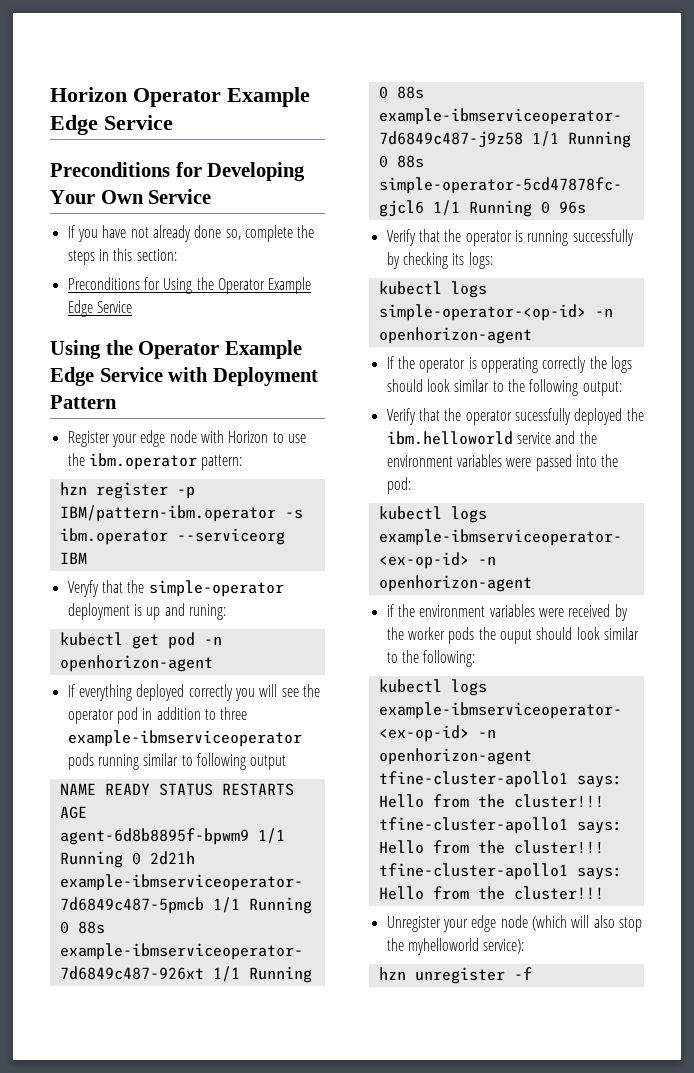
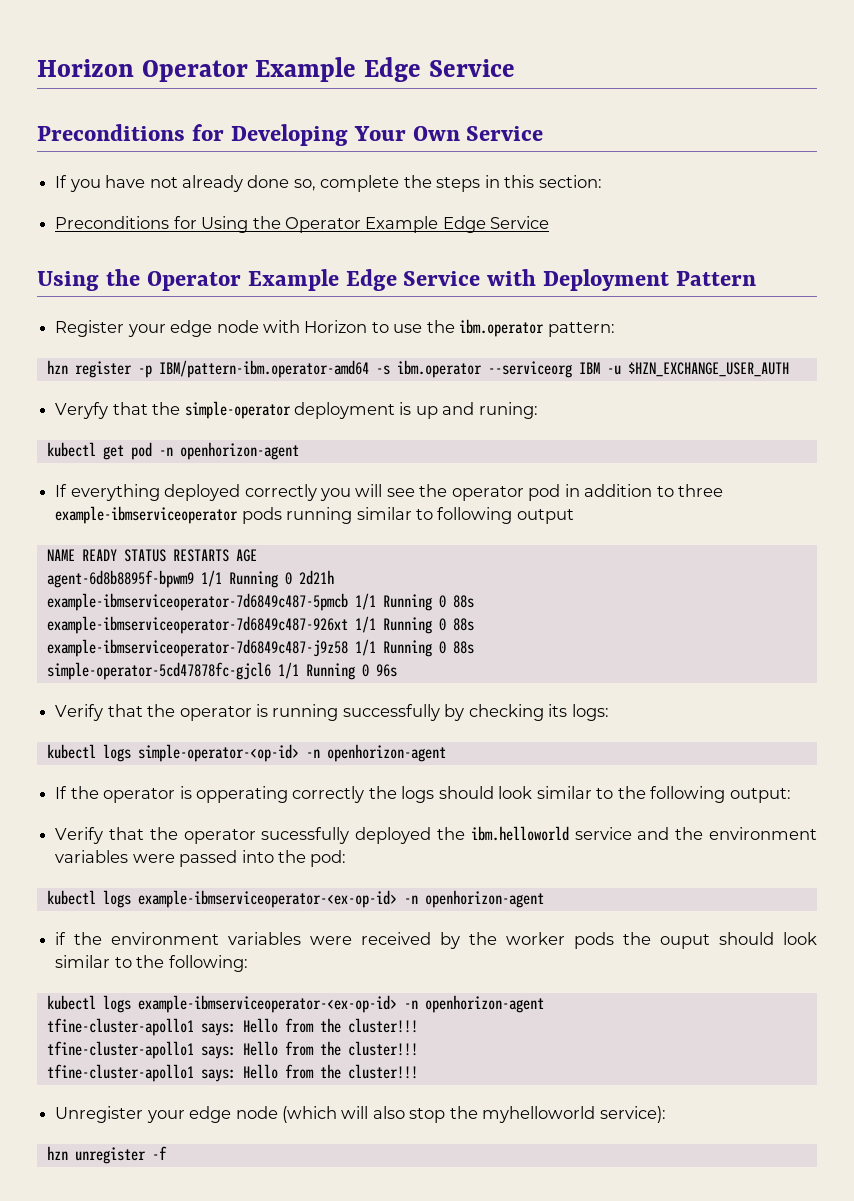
[59,505,276,522] IBM/pattern-ibm.operator -> [158,360,369,378] IBM/pattern-ibm.operator-amd64
(87, 558) none -> [606,362,789,377] -u $HZN_EXCHANGE_USER_AUTH

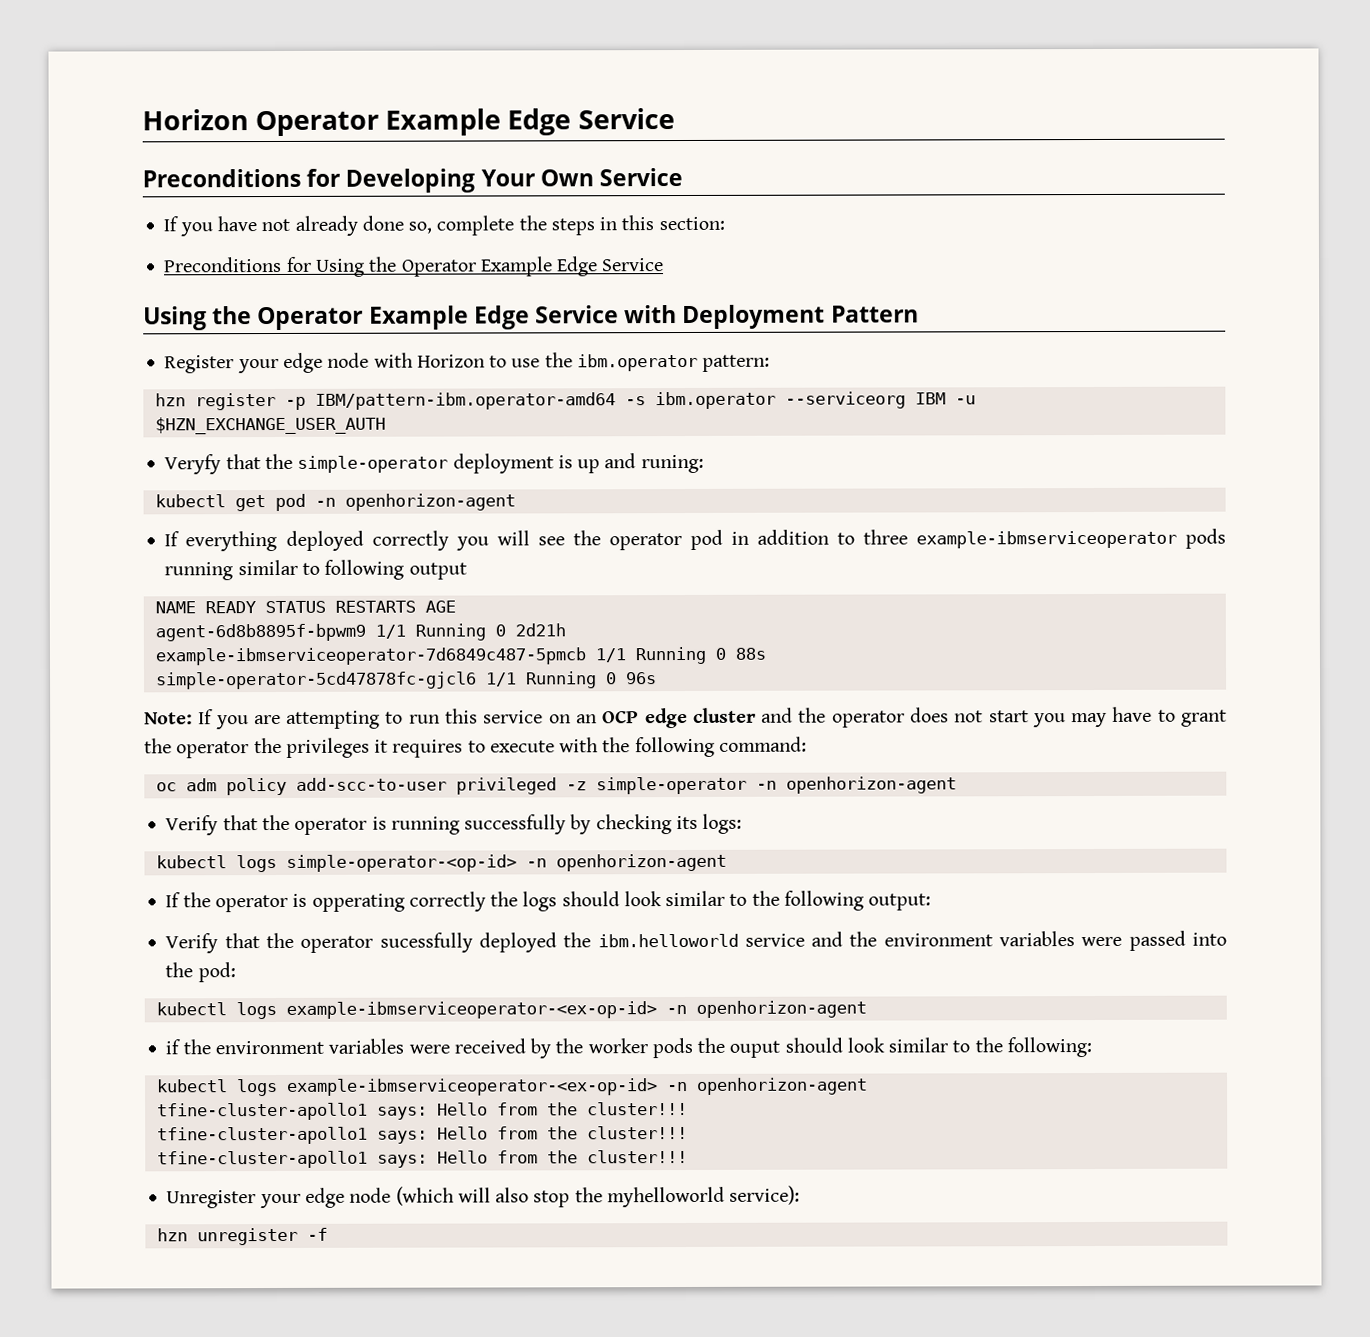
[46,616,474,634] [46,639,474,657] // example-ibmserviceoperator-7d6849c487-926xt 1/1 Running 0 88s // example-ibmserviceoperator-7d6849c487-j9z58 1/1 Running 0 88s -> (766, 653) none
(397, 670) none -> [144,706,1227,730] [144,736,807,759] [155,776,957,796] // Note: If you are attempting to run this service on an OCP edge cluster and the operator does not start you may have to grant the operator the privileges it requires to execute with the following command: // oc adm policy add-scc-to-user privileged -z simple-operator -n openhorizon-agent

